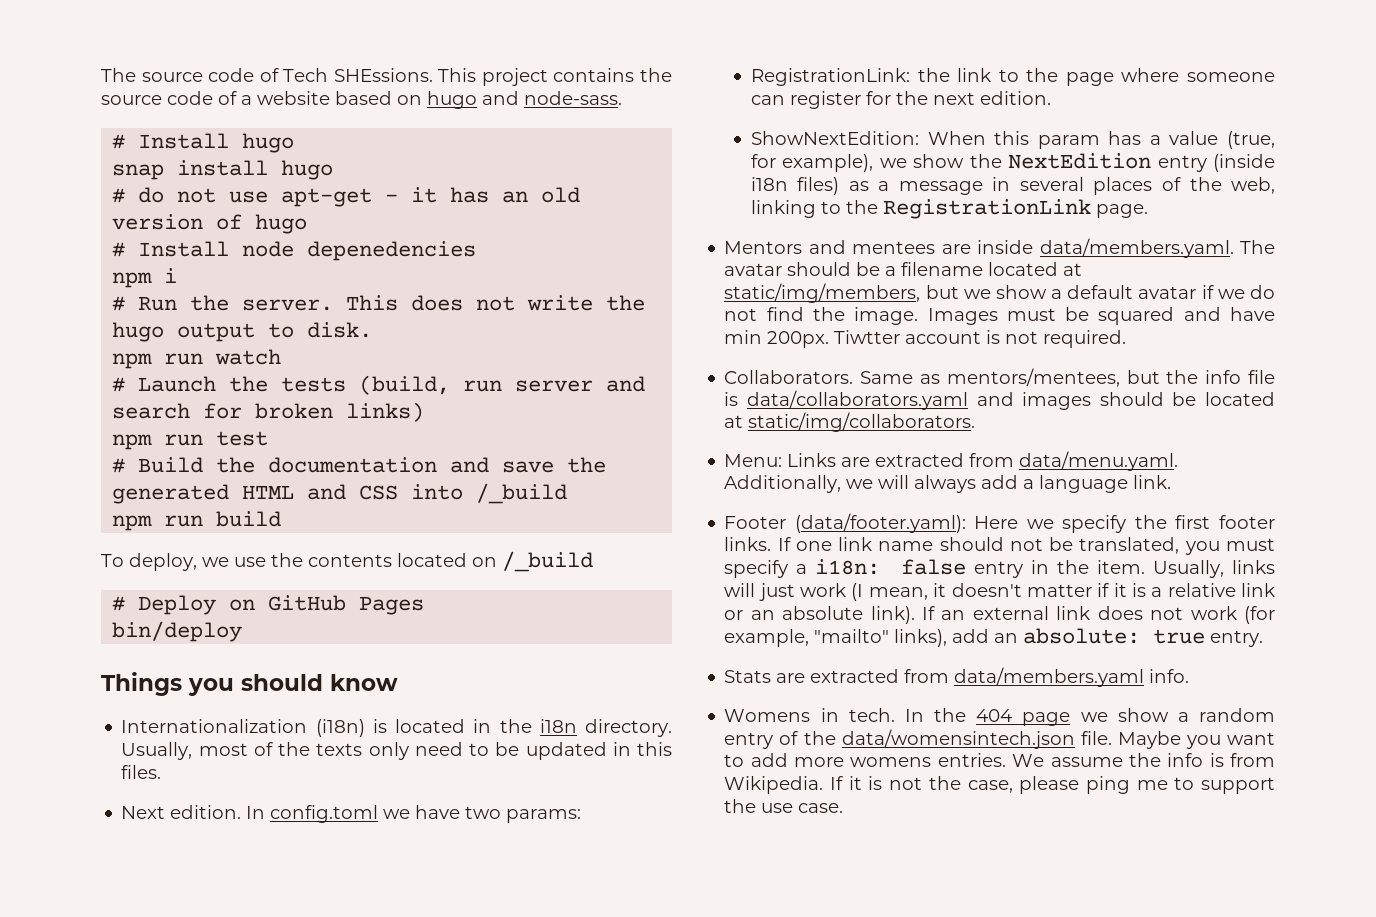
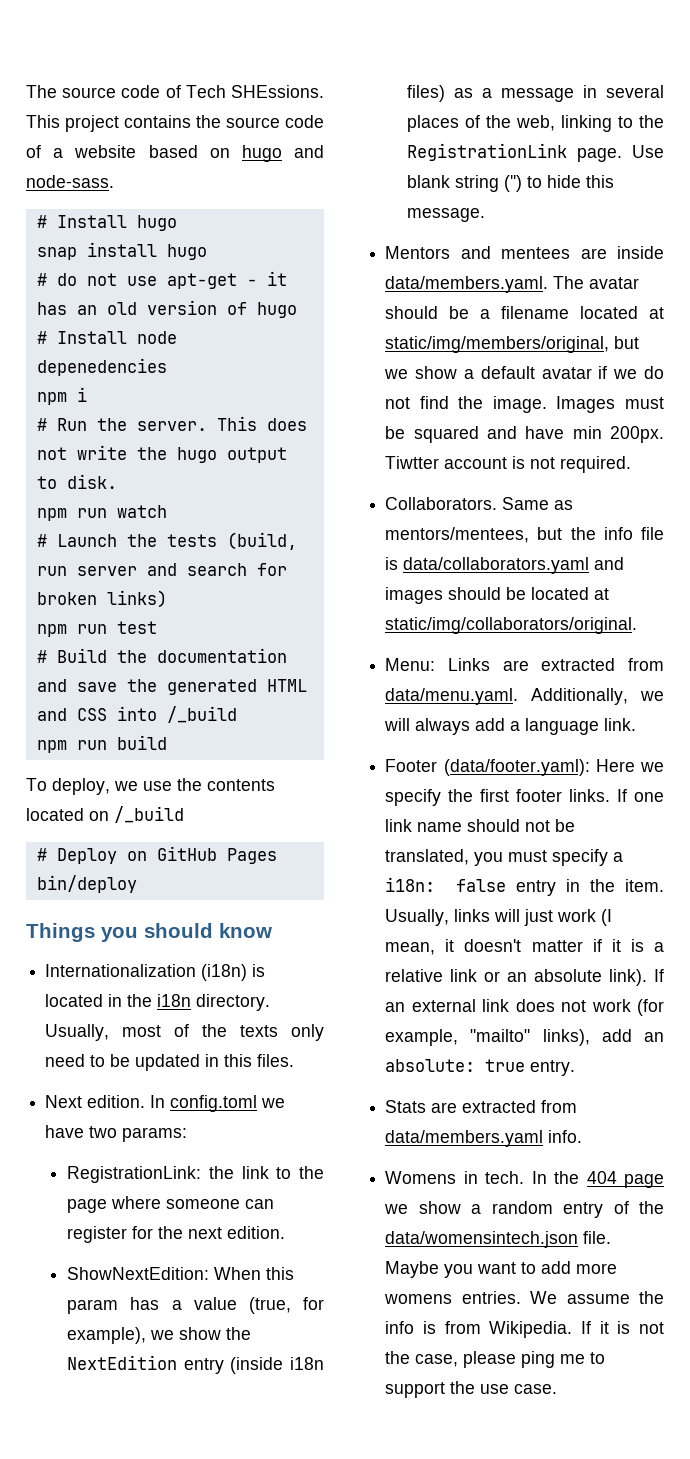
(1148, 211) none -> [632,145,664,158] [407,175,615,192] [407,208,486,222] Use blank string ('') to hide this message.
[724,283,921,303] static/img/members, -> [385,336,610,353] static/img/members/original,
[748,412,976,432] static/img/collaborators. -> [385,617,638,634] static/img/collaborators/original.

